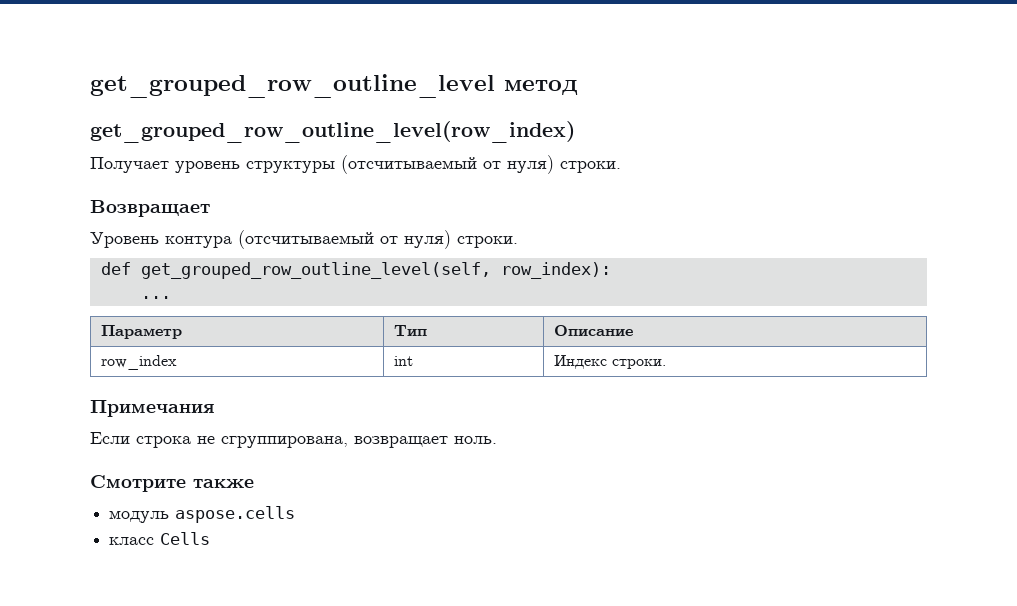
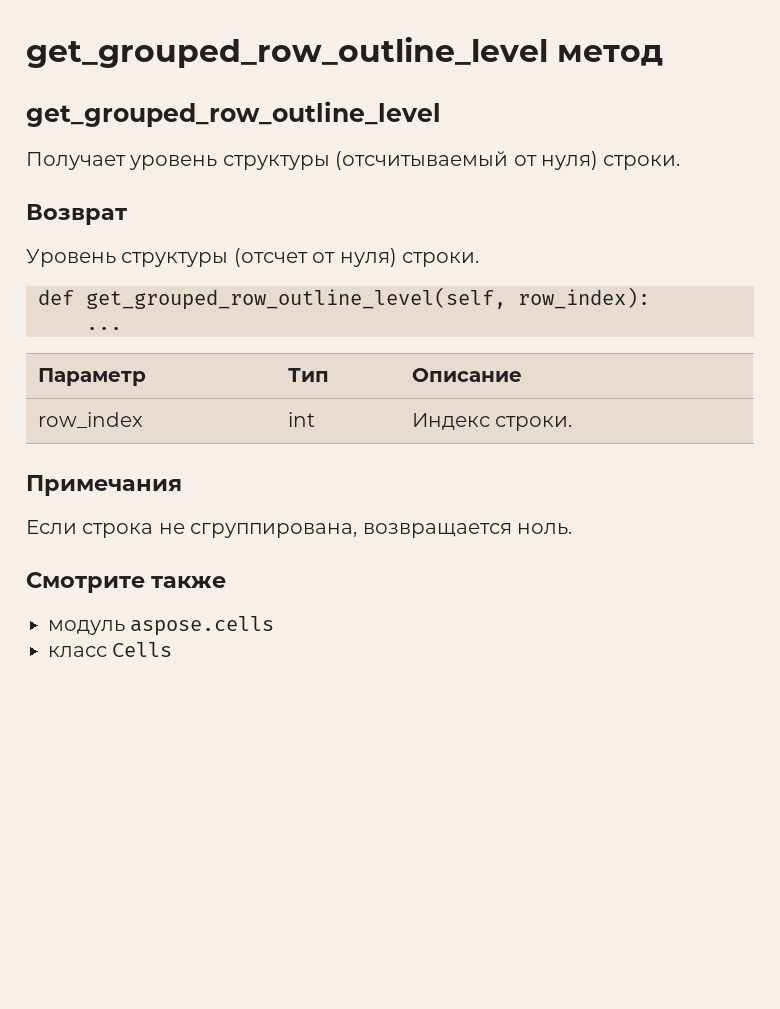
[90,121,575,143] get_grouped_row_outline_level(row_index) -> [26,101,441,127] get_grouped_row_outline_level
[90,200,210,217] Возвращает -> [26,204,127,225] Возврат
[165,230,374,249] контура (отсчитываемый -> [121,248,308,267] структуры (отсчет
[354,436,448,448] возвращает -> [362,523,512,538] возвращается

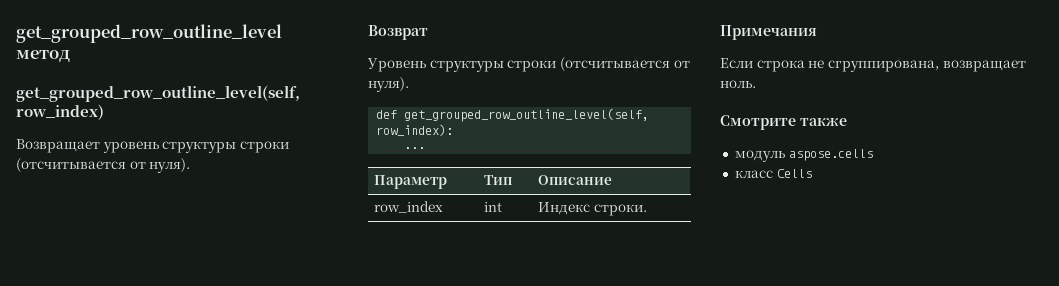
[26,101,441,127] [26,151,681,170] get_grouped_row_outline_level // Получает уровень структуры (отсчитываемый от нуля) строки. -> [16,85,300,102] [16,104,104,120] [16,139,289,153] [16,158,191,173] get_grouped_row_outline_level(self, row_index) // Возвращает уровень структуры строки (отсчитывается от нуля).
[233,248,479,267] (отсчет от нуля) строки. -> [507,57,690,72] [368,77,409,92] строки (отсчитывается от нуля).
[362,523,512,538] возвращается -> [942,60,1026,72] возвращает

